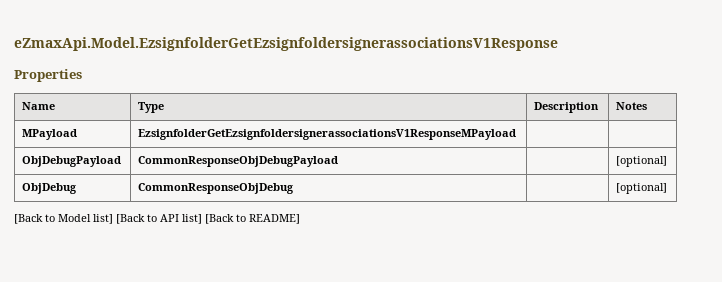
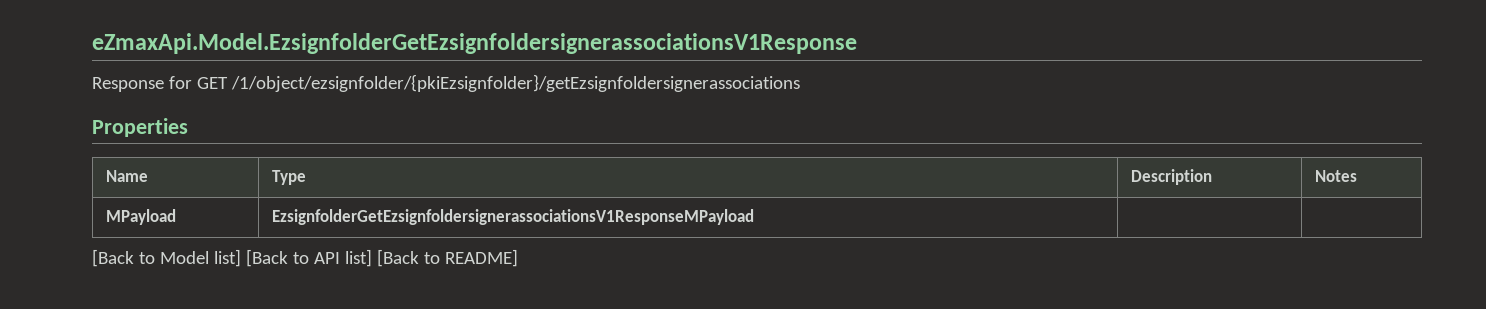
(558, 44) none -> [92,74,800,92] // Response for GET /1/object/ezsignfolder/{pkiEzsignfolder}/getEzsignfoldersignerassociations
[22,156,122,167] [138,156,339,167] [616,156,668,167] [22,183,78,194] [138,183,295,194] [616,183,668,194] // ObjDebugPayload | CommonResponseObjDebugPayload | | [optional] // ObjDebug | CommonResponseObjDebug | | [optional] -> (754, 217) none

